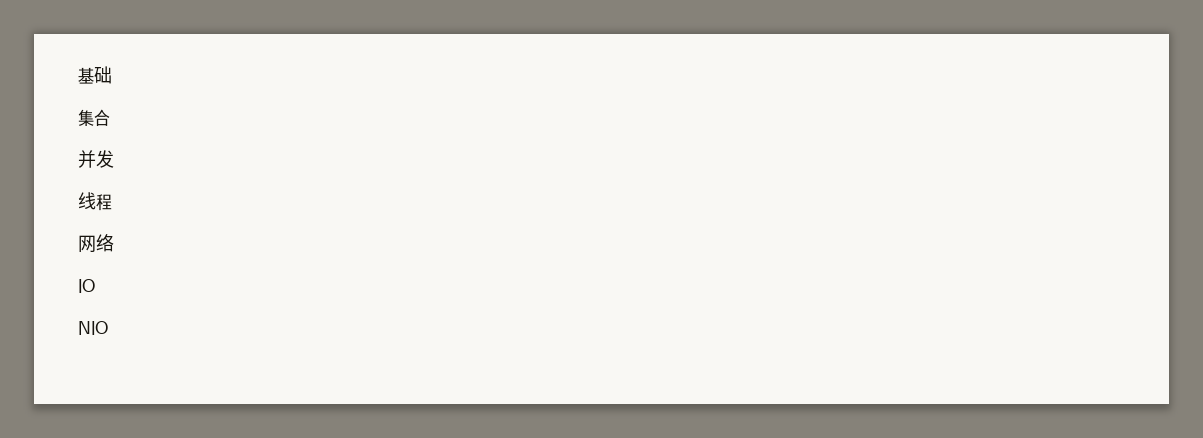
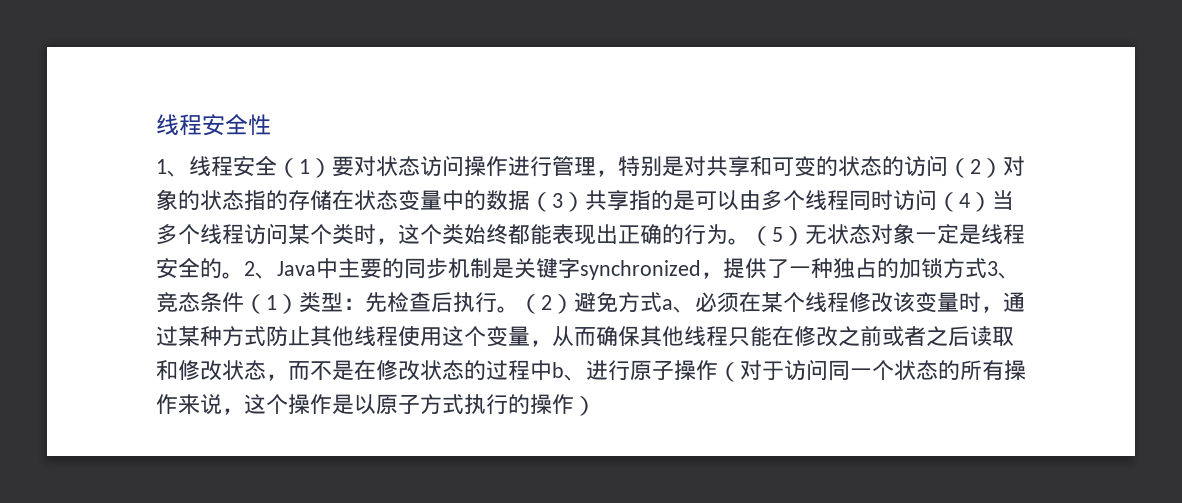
[78,66,112,84] [78,109,110,127] [78,150,114,168] [78,192,112,211] [78,234,114,253] [78,279,96,293] [78,321,109,335] 基础 // 集合 // 并发 // 线程 // 网络 // IO // NIO -> [156,114,271,136] [156,155,1025,178] [156,189,1014,212] [156,223,1025,246] [156,258,1020,280] [156,292,1025,314] [156,325,1014,347] [156,359,1026,382] [156,394,596,416] 线程安全性 // 1、线程安全（1）要对状态访问操作进行管理，特别是对共享和可变的状态的访问（2）对象的状态指的存储在状态变量中的数据（3）共享指的是可以由多个线程同时访问（4）当多个线程访问某个类时，这个类始终都能表现出正确的行为。（5）无状态对象一定是线程安全的。2、Java中主要的同步机制是关键字synchronized，提供了一种独占的加锁方式3、竞态条件（1）类型：先检查后执行。（2）避免方式a、必须在某个线程修改该变量时，通过某种方式防止其他线程使用这个变量，从而确保其他线程只能在修改之前或者之后读取和修改状态，而不是在修改状态的过程中b、进行原子操作（对于访问同一个状态的所有操作来说，这个操作是以原子方式执行的操作）

